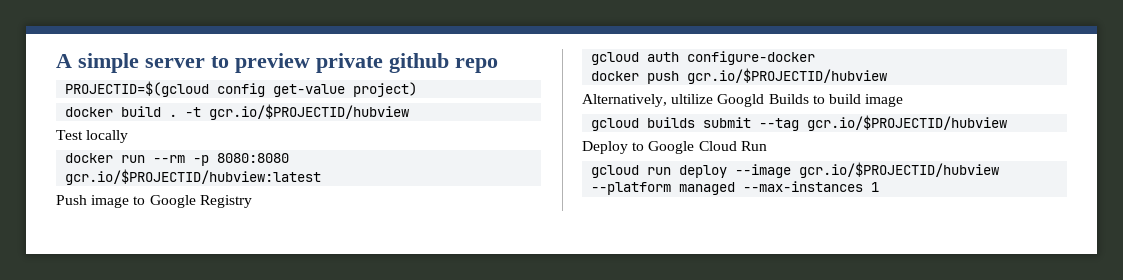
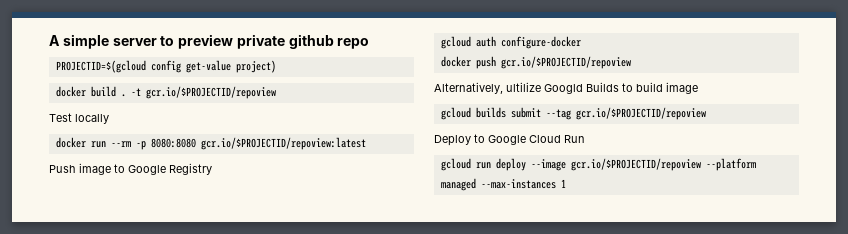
[209,104,410,120] gcr.io/$PROJECTID/hubview -> [145,86,276,99] gcr.io/$PROJECTID/repoview
[65,169,322,185] gcr.io/$PROJECTID/hubview:latest -> [200,137,366,150] gcr.io/$PROJECTID/repoview:latest
[687,68,888,84] gcr.io/$PROJECTID/hubview -> [500,56,631,69] gcr.io/$PROJECTID/repoview
[807,115,1008,131] gcr.io/$PROJECTID/hubview -> [575,107,706,120] gcr.io/$PROJECTID/repoview
[799,162,1000,178] gcr.io/$PROJECTID/hubview -> [570,158,701,171] gcr.io/$PROJECTID/repoview

